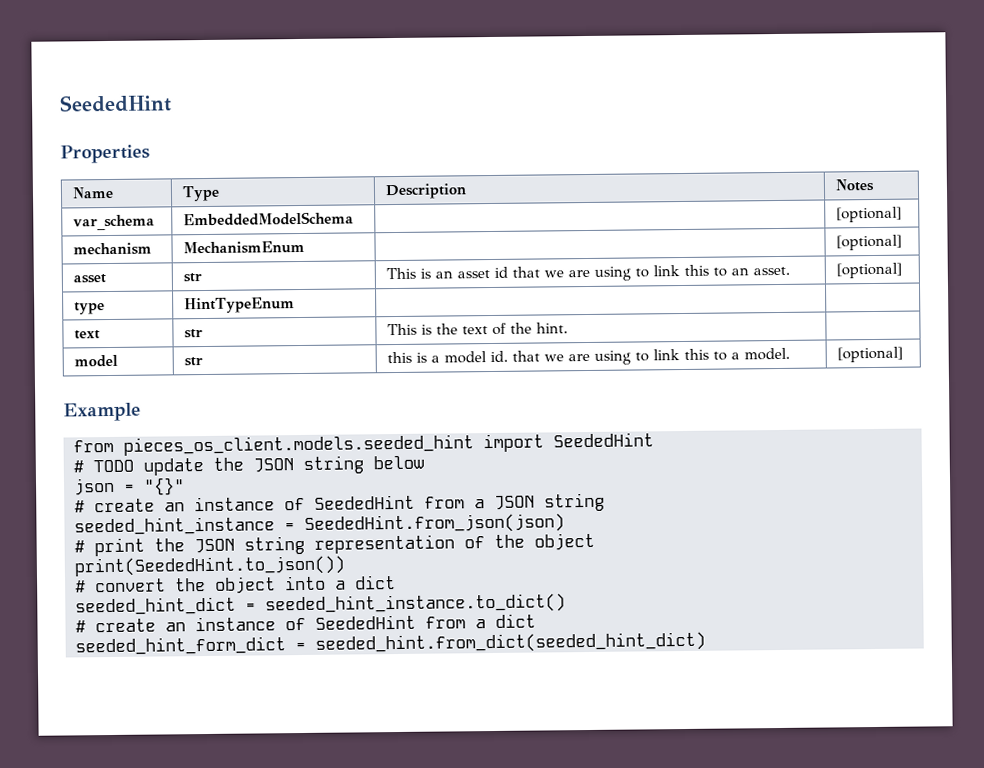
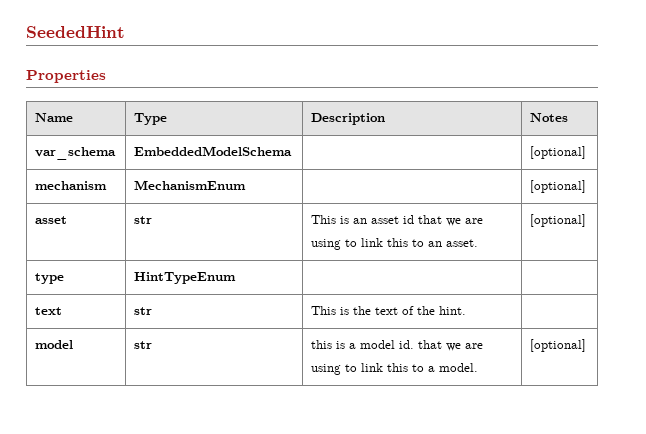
[63,402,141,422] [72,432,654,456] [72,455,424,476] [72,477,185,496] [73,492,605,513] [73,513,565,536] [73,532,595,557] [73,555,345,577] [74,575,396,594] [74,593,566,616] [74,613,536,633] [74,631,706,656] // Example // from pieces_os_client.models.seeded_hint import SeededHint // # TODO update the JSON string below // json = "{}" // # create an instance of SeededHint from a JSON string // seeded_hint_instance = SeededHint.from_json(json) // # print the JSON string representation of the object // print(SeededHint.to_json()) // # convert the object into a dict // seeded_hint_dict = seeded_hint_instance.to_dict() // # create an instance of SeededHint from a dict // seeded_hint_form_dict = seeded_hint.from_dict(seeded_hint_dict) -> (587, 345) none

